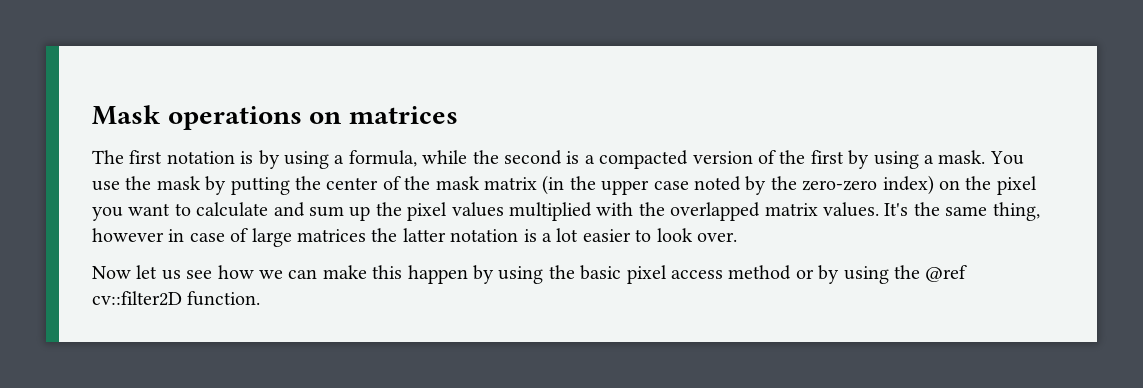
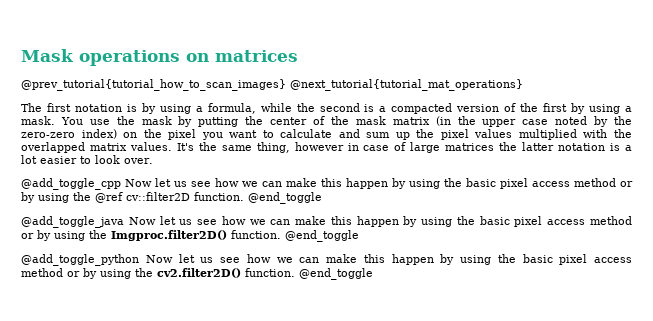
(458, 115) none -> [21,79,523,91] // @prev_tutorial{tutorial_how_to_scan_images} @next_tutorial{tutorial_mat_operations}
(737, 237) none -> [21,178,121,190] @add_toggle_cpp
(261, 298) none -> [248,192,322,204] [21,216,632,228] [21,230,359,242] [21,254,632,266] [21,268,373,280] @end_toggle // @add_toggle_java Now let us see how we can make this happen by using the basic pixel access method or by using the Imgproc.filter2D() function. @end_toggle // @add_toggle_python Now let us see how we can make this happen by using the basic pixel access method or by using the cv2.filter2D() function. @end_toggle

